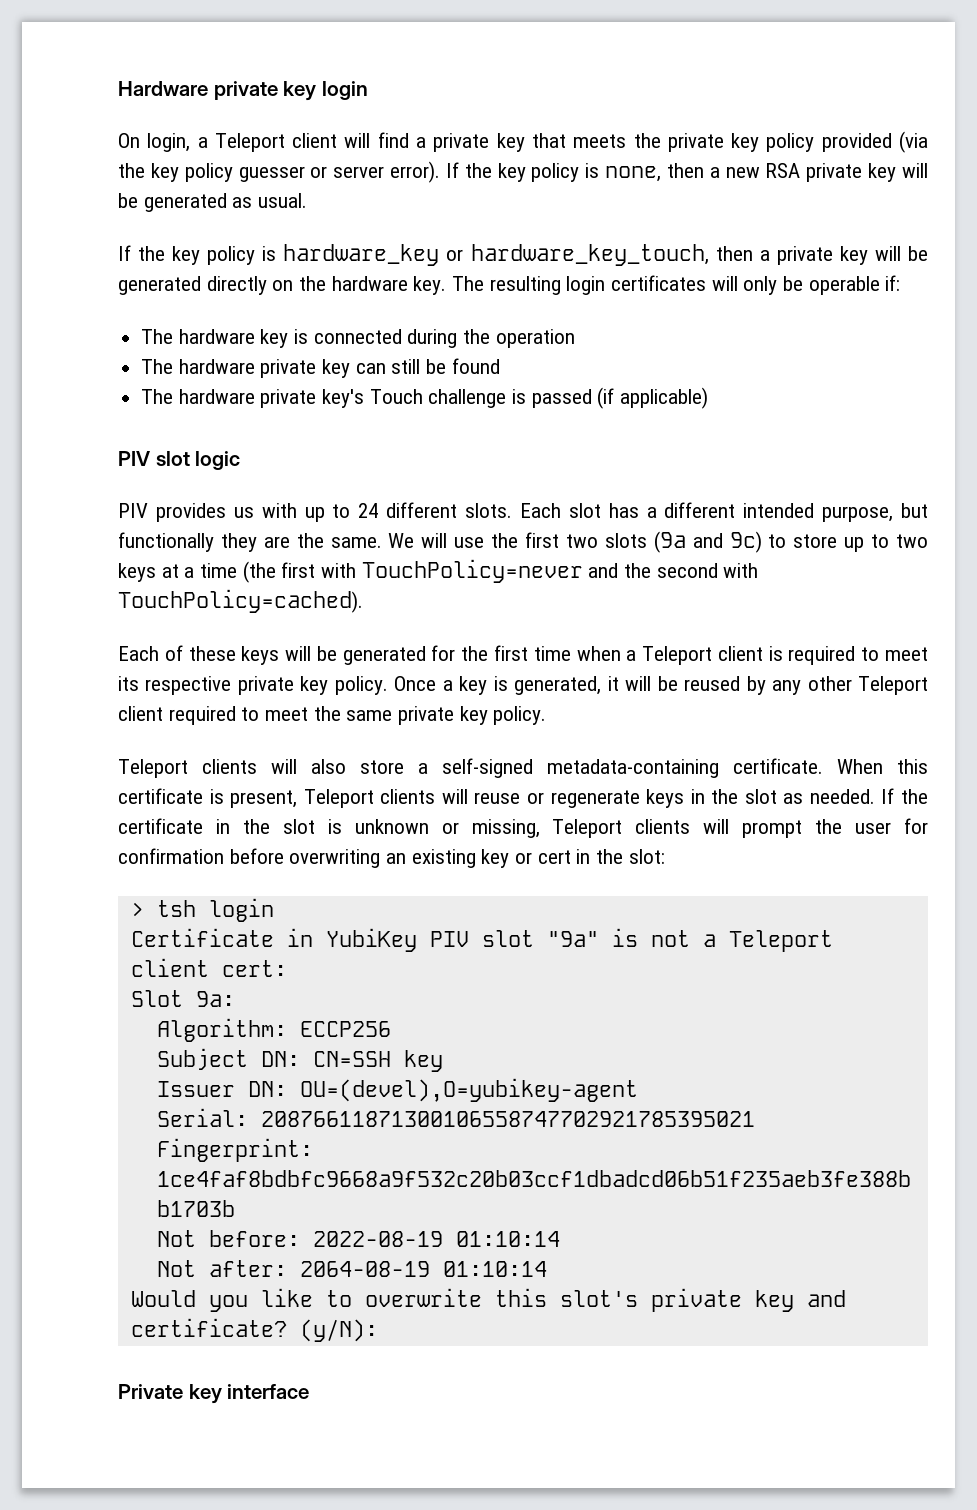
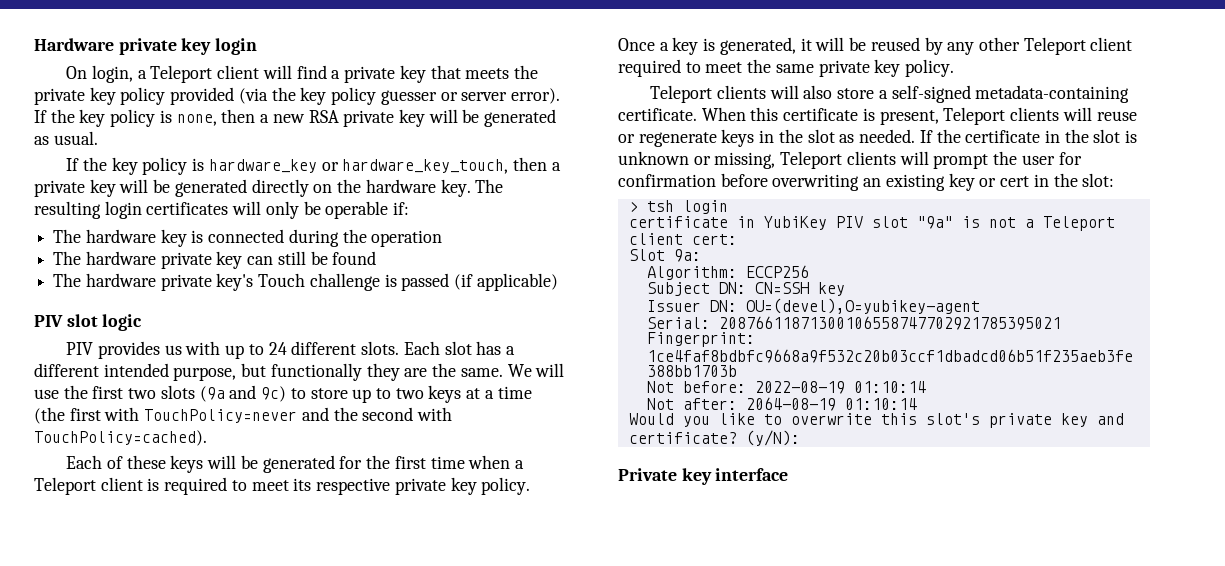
[130,928,274,947] Certificate -> [628,216,728,228] certificate

